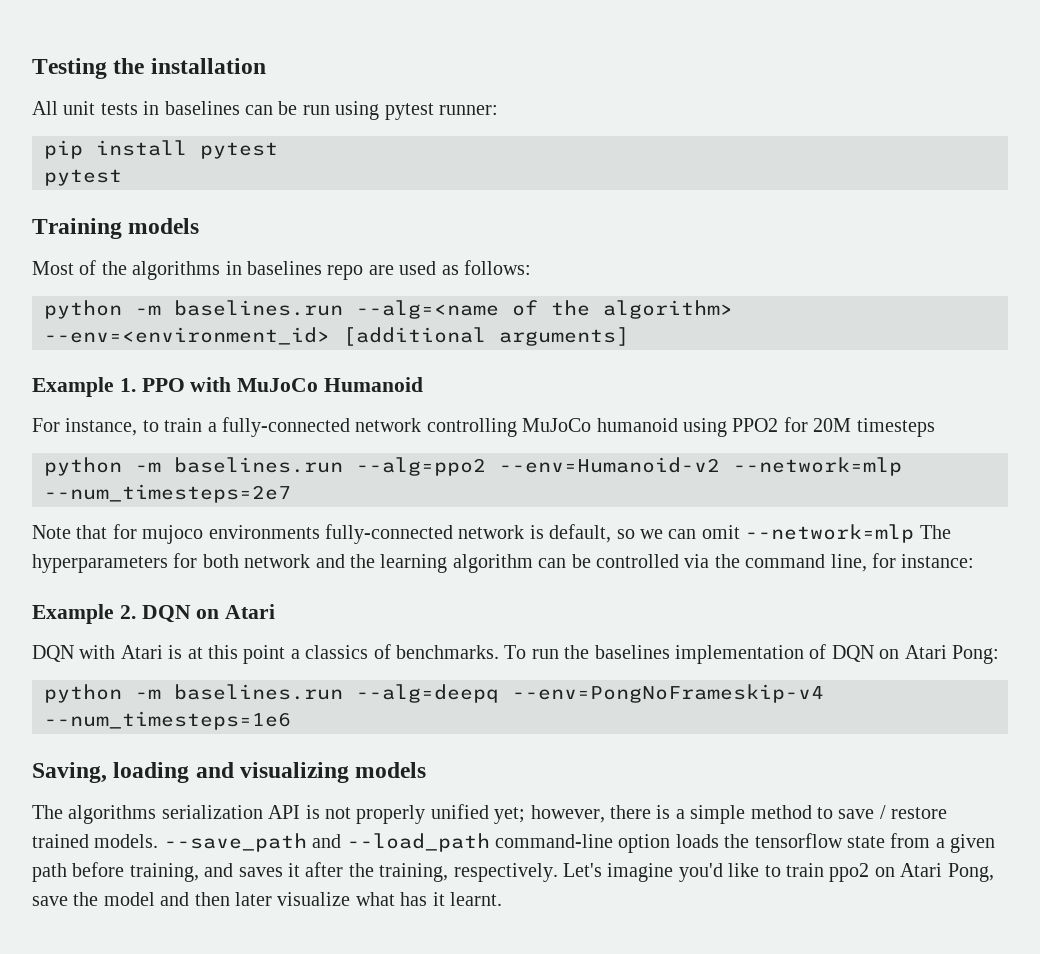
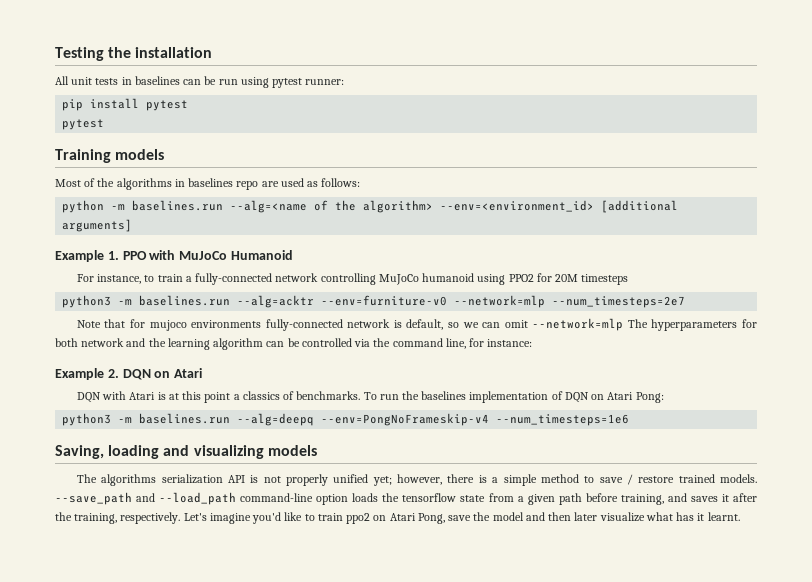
[44,457,720,476] python -m baselines.run --alg=ppo2 --env=Humanoid-v2 -> [62,295,448,308] python3 -m baselines.run --alg=acktr --env=furniture-v0
[44,684,122,703] python -> [62,413,112,426] python3

